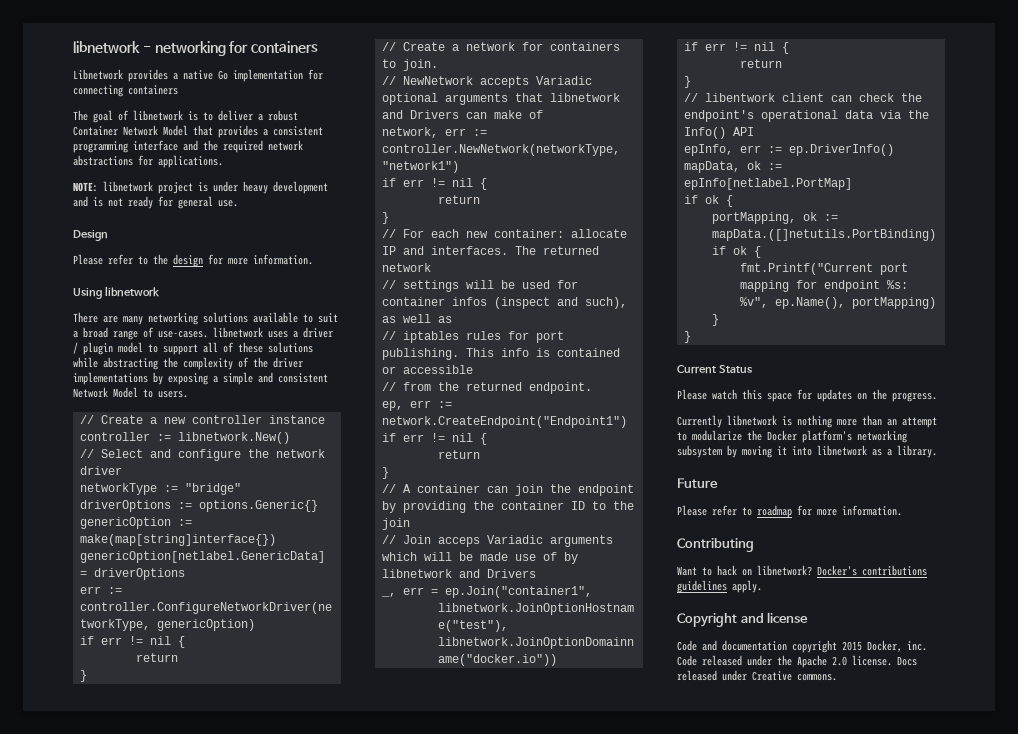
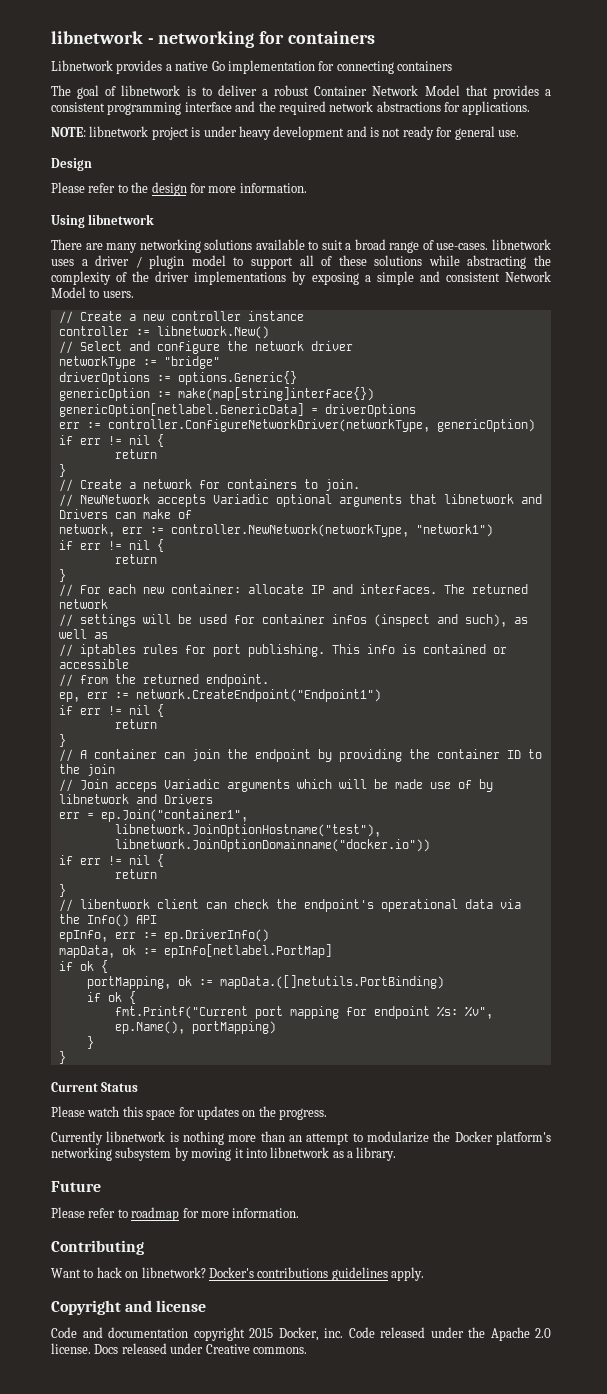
[380,593,396,597] _, -> (213, 799) none

